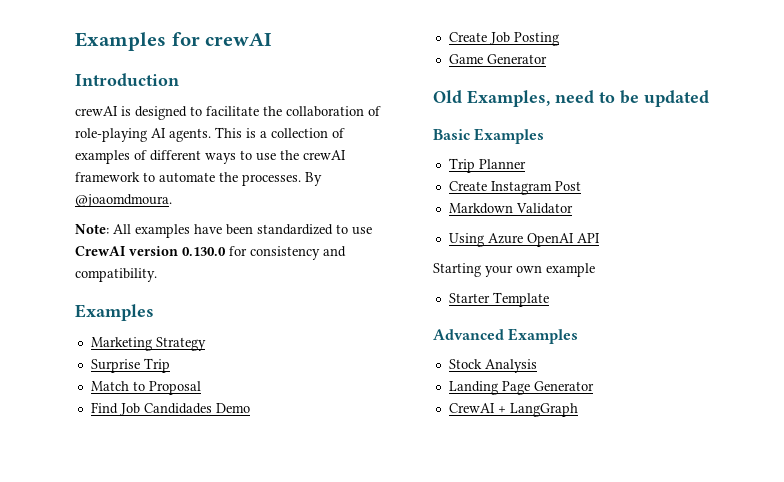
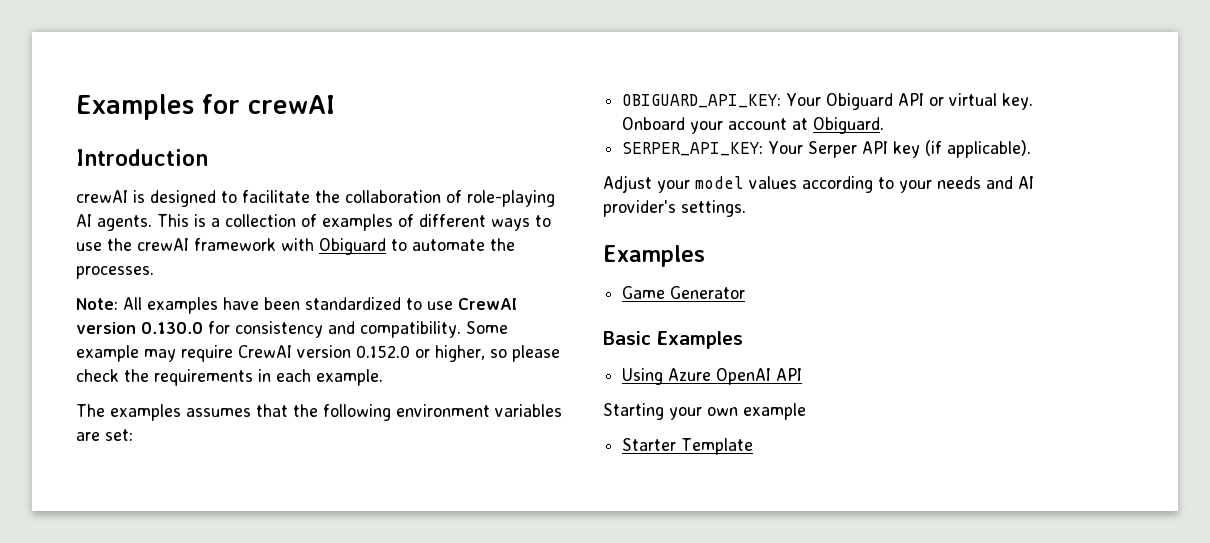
(140, 177) none -> [281,238,386,255] with Obiguard
[305,172,322,186] [75,194,172,207] By @joaomdmoura. -> (154, 272) none
[75,304,154,321] [90,337,206,351] [90,358,170,373] [90,381,201,395] [90,402,250,416] [448,32,559,46] [448,54,547,64] [433,90,709,107] [433,128,545,144] [448,158,526,173] [448,181,581,195] [448,203,573,214] // Examples // Marketing Strategy // Surprise Trip // Match to Proposal // Find Job Candidades Demo // Create Job Posting // Game Generator // Old Examples, need to be updated // Basic Examples // Trip Planner // Create Instagram Post // Markdown Validator -> [466,321,508,334] [76,345,560,362] [76,369,383,386] [76,404,562,421] [76,429,133,441] [622,93,1034,110] [622,117,885,134] [622,140,1032,158] [603,175,1034,193] [603,200,746,217] [603,245,705,267] [622,286,746,299] [603,331,743,349] Some example may require CrewAI version 0.152.0 or higher, so please check the requirements in each example. // The examples assumes that the following environment variables are set: // OBIGUARD_API_KEY: Your Obiguard API or virtual key. Onboard your account at Obiguard. // SERPER_API_KEY: Your Serper API key (if applicable). // Adjust your model values according to your needs and AI provider's settings. // Examples // Game Generator // Basic Examples
[433,328,579,344] [448,359,537,373] [448,381,594,395] [448,403,578,417] // Advanced Examples // Stock Analysis // Landing Page Generator // CrewAI + LangGraph -> (754, 446) none

